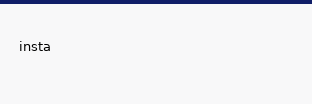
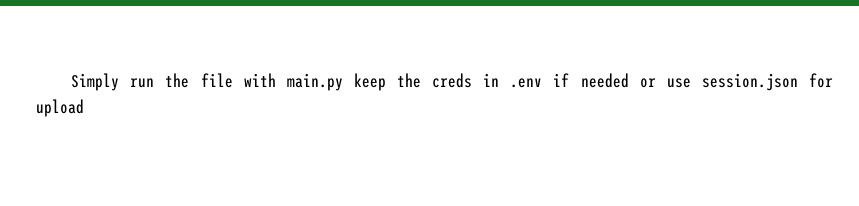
[19,41,51,51] insta -> [71,73,834,91] [36,99,84,117] Simply run the file with main.py keep the creds in .env if needed or use session.json for upload

